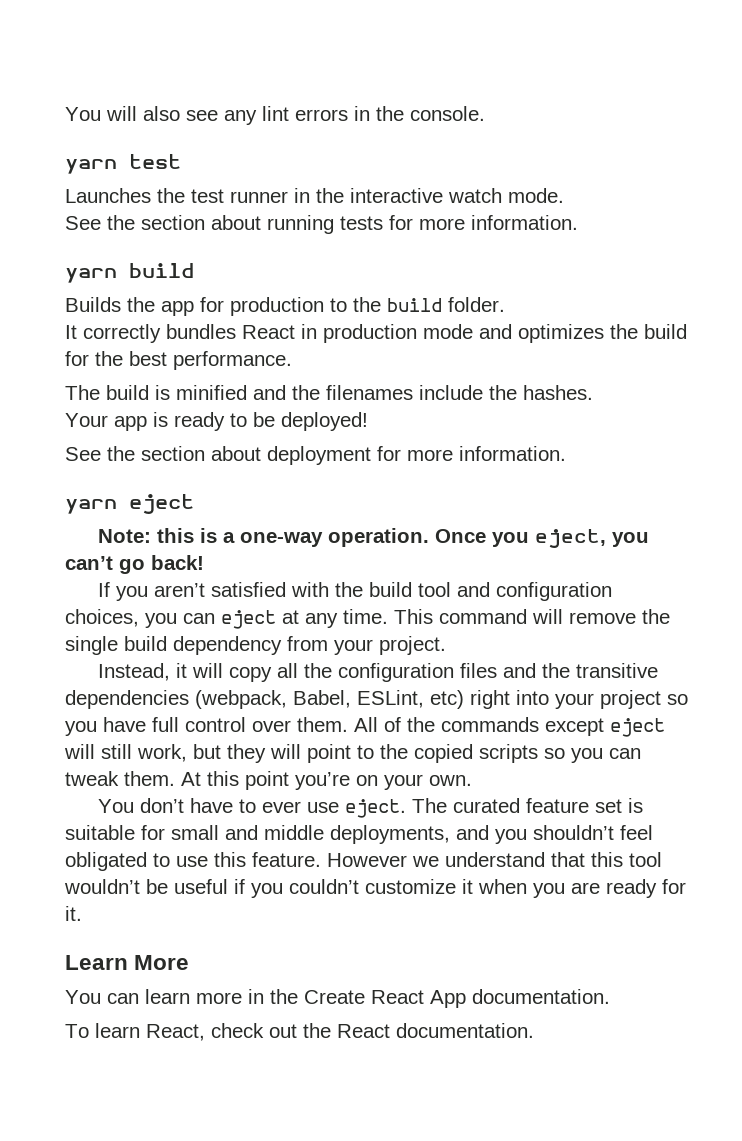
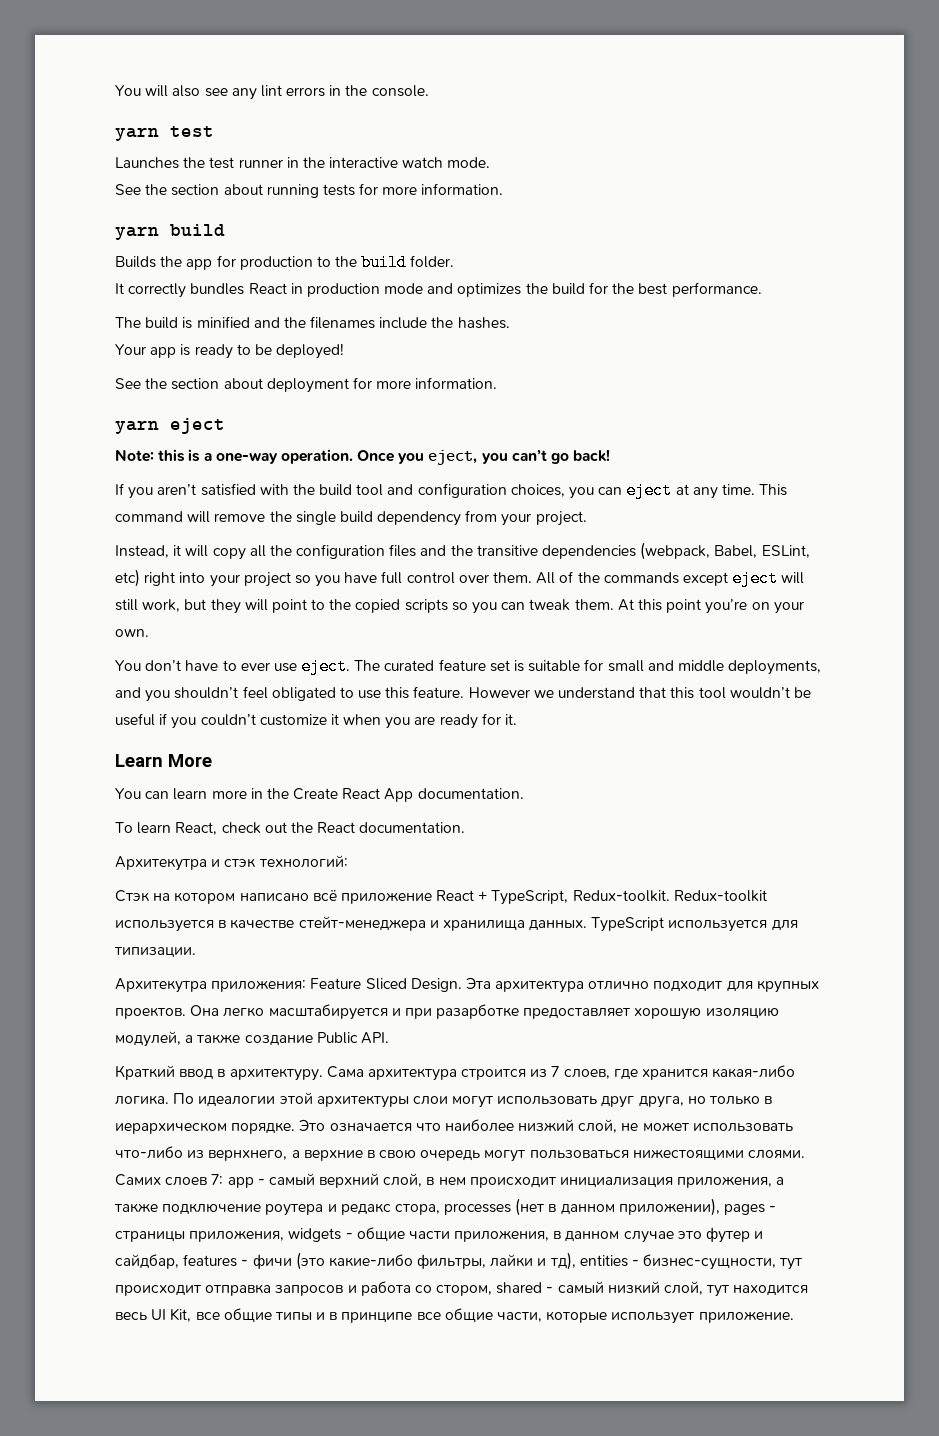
(534, 1030) none -> [115,855,348,871] [115,890,767,905] [115,916,798,932] [114,947,196,958] [115,977,819,993] [115,1004,779,1020] [115,1031,389,1047] [115,1065,796,1081] [114,1092,773,1108] [115,1119,793,1134] [115,1146,806,1162] [115,1173,785,1188] [114,1198,777,1216] [115,1227,764,1243] [115,1252,803,1270] [115,1281,809,1297] [115,1308,794,1324] // Архитекутра и стэк технологий: // Стэк на котором написано всё приложение React + TypeScript, Redux-toolkit. Redux-toolkit используется в качестве стейт-менеджера и хранилища данных. TypeScript используется для типизации. // Архитекутра приложения: Feature Sliced Design. Эта архитектура отлично подходит для крупных проектов. Она легко масштабируется и при разарботке предоставляет хорошую изоляцию модулей, а также создание Public API. // Краткий ввод в архитектуру. Сама архитектура строится из 7 слоев, где хранится какая-либо логика. По идеалогии этой архитектуры слои могут использовать друг друга, но только в иерархическом порядке. Это означается что наиболее низжий слой, не может использовать что-либо из вернхнего, а верхние в свою очередь могут пользоваться нижестоящими слоями. Самих слоев 7: app - самый верхний слой, в нем происходит инициализация приложения, а также подключение роутера и редакс стора, processes (нет в данном приложении), pages - страницы приложения, widgets - общие части приложения, в данном случае это футер и сайдбар, features - фичи (это какие-либо фильтры, лайки и тд), entities - бизнес-сущности, тут происходит отправка запросов и работа со стором, shared - самый низкий слой, тут находится весь UI Kit, все общие типы и в принципе все общие части, которые использует приложение.

